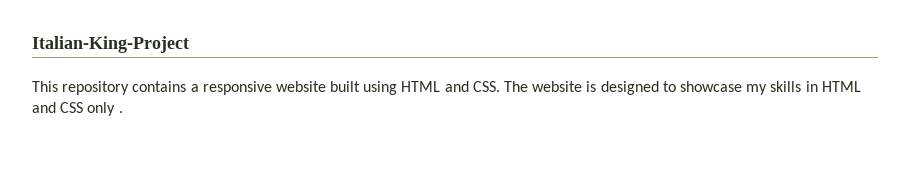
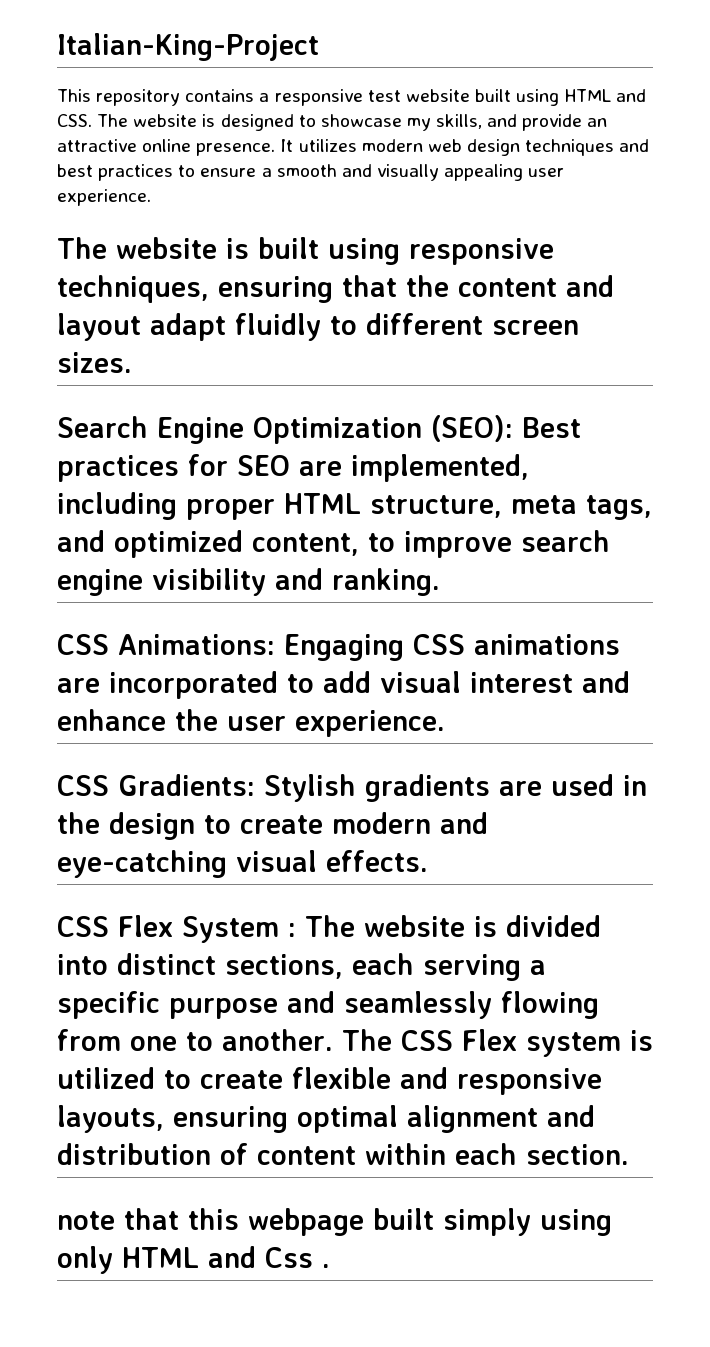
(272, 88) none -> [367,90,401,102] test
[770,81,861,92] [32,102,116,116] skills in HTML and CSS only -> [436,114,608,131] [57,139,650,156] [57,164,565,181] [57,189,151,206] [57,237,554,265] [57,275,614,303] [57,313,579,341] [57,352,132,373] [57,415,581,444] [57,454,529,482] [57,492,652,520] [57,530,610,558] [57,568,440,596] [57,634,620,661] [57,671,630,699] [57,709,445,737] [57,774,647,802] [57,812,488,840] [57,850,428,878] [57,915,601,943] [57,953,546,981] [57,991,599,1019] [57,1029,653,1057] [57,1067,602,1095] [57,1105,595,1133] [57,1143,629,1165] [57,1208,612,1236] [57,1246,313,1274] skills, and provide an attractive online presence. It utilizes modern web design techniques and best practices to ensure a smooth and visually appealing user experience. // The website is built using responsive techniques, ensuring that the content and layout adapt fluidly to different screen sizes. // Search Engine Optimization (SEO): Best practices for SEO are implemented, including proper HTML structure, meta tags, and optimized content, to improve search engine visibility and ranking. // CSS Animations: Engaging CSS animations are incorporated to add visual interest and enhance the user experience. // CSS Gradients: Stylish gradients are used in the design to create modern and eye-catching visual effects. // CSS Flex System : The website is divided into distinct sections, each serving a specific purpose and seamlessly flowing from one to another. The CSS Flex system is utilized to create flexible and responsive layouts, ensuring optimal alignment and distribution of content within each section. // note that this webpage built simply using only HTML and Css

